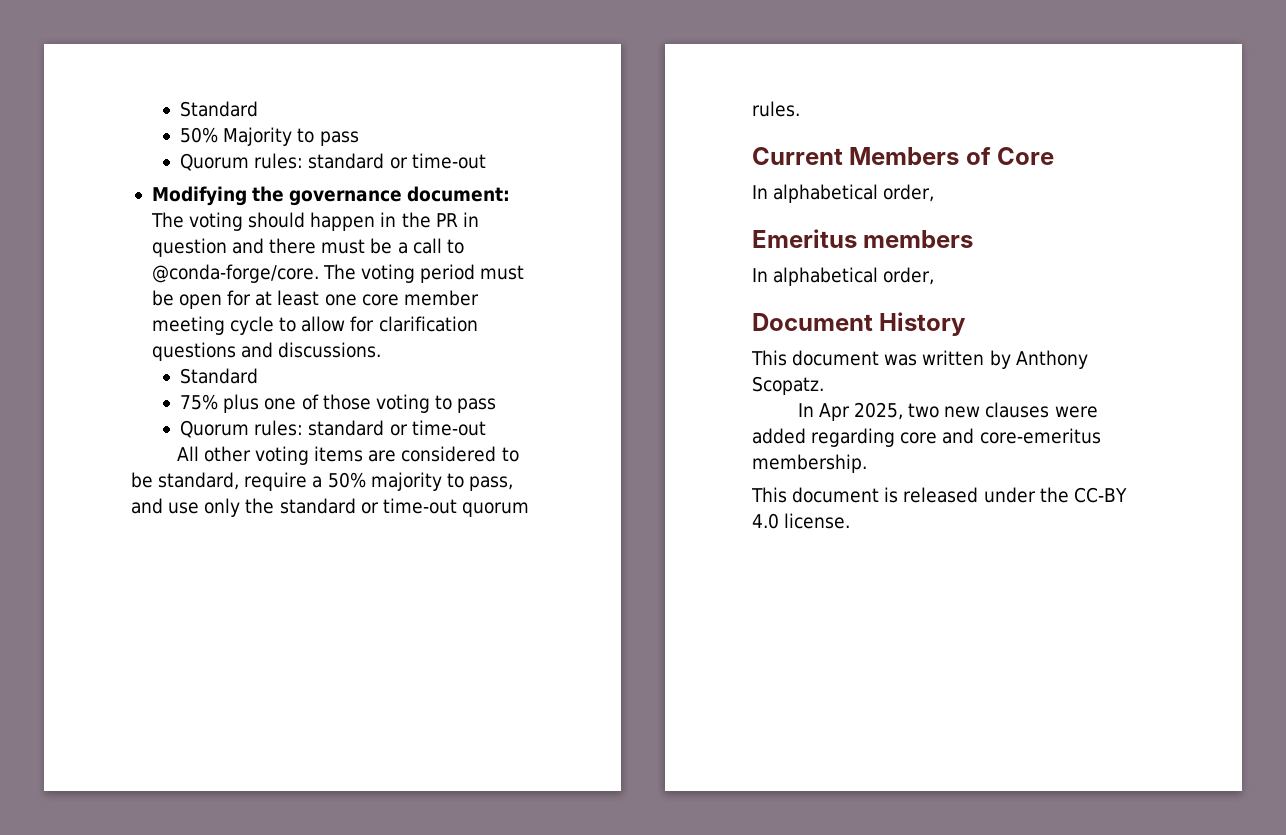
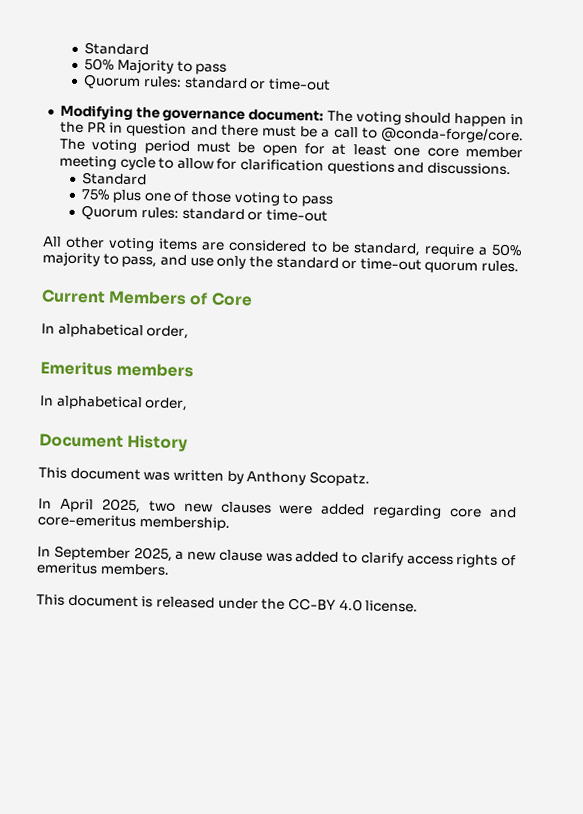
[818,403,850,421] Apr -> [59,498,94,513] April
(867, 463) none -> [37,545,516,568] [36,562,170,576] // In September 2025, a new clause was added to clarify access rights of emeritus members.

